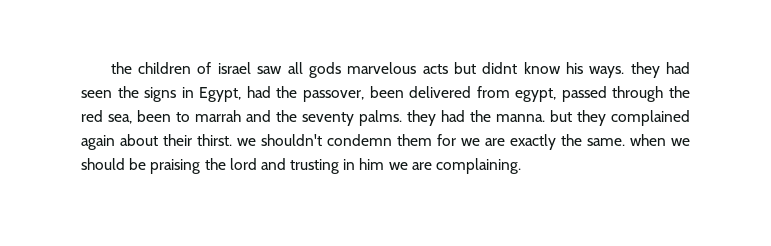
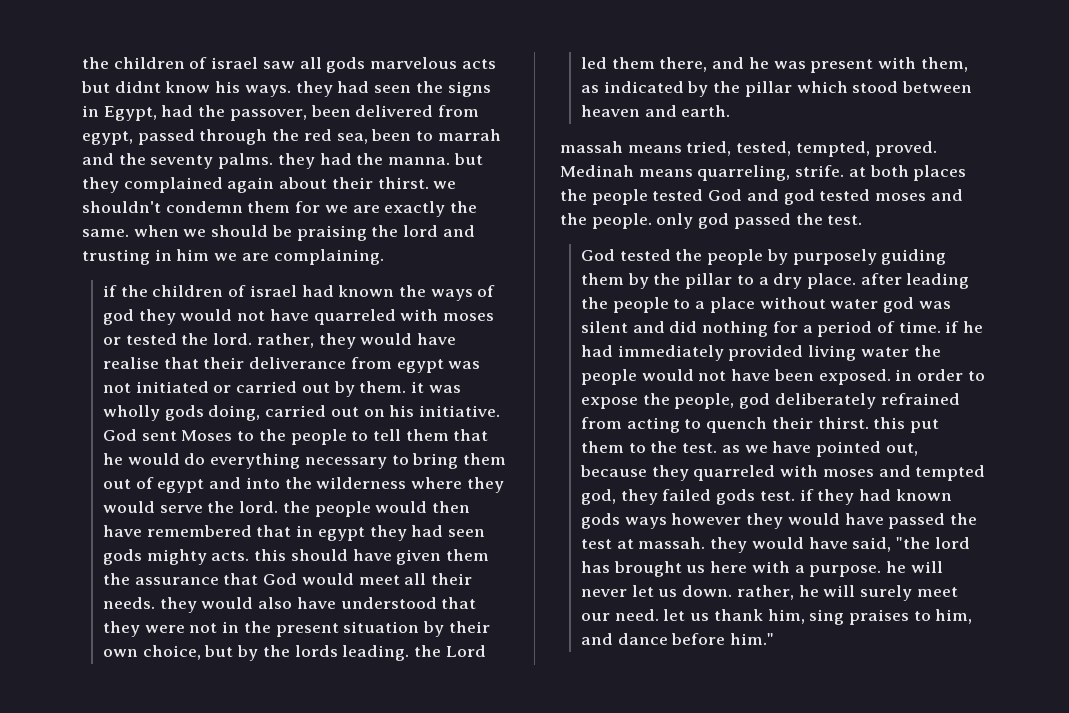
(522, 166) none -> [102,285,496,301] [102,309,495,325] [102,333,457,349] [102,357,481,373] [102,381,461,397] [102,405,501,421] [102,429,489,445] [102,453,507,469] [102,477,504,493] [102,501,471,517] [102,525,486,541] [102,549,490,565] [102,573,473,585] [102,597,477,613] [102,621,490,637] [102,645,486,661] [580,57,968,73] [580,81,973,97] [580,105,731,117] [560,141,937,157] [560,165,967,181] [560,189,963,205] [560,213,863,229] [580,249,947,265] [580,273,970,289] [580,297,951,313] [580,321,984,337] [580,345,941,361] [580,369,985,385] [580,393,960,409] [580,417,940,433] [580,441,918,457] [579,465,986,481] [580,489,952,505] [580,513,978,529] [580,537,970,553] [580,561,943,577] [580,585,958,601] [580,609,973,625] [580,633,775,645] // if the children of israel had known the ways of god they would not have quarreled with moses or tested the lord. rather, they would have realise that their deliverance from egypt was not initiated or carried out by them. it was wholly gods doing, carried out on his initiative. God sent Moses to the people to tell them that he would do everything necessary to bring them out of egypt and into the wilderness where they would serve the lord. the people would then have remembered that in egypt they had seen gods mighty acts. this should have given them the assurance that God would meet all their needs. they would also have understood that they were not in the present situation by their own choice, but by the lords leading. the Lord led them there, and he was present with them, as indicated by the pillar which stood between heaven and earth. // massah means tried, tested, tempted, proved. Medinah means quarreling, strife. at both places the people tested God and god tested moses and the people. only god passed the test. // God tested the people by purposely guiding them by the pillar to a dry place. after leading the people to a place without water god was silent and did nothing for a period of time. if he had immediately provided living water the people would not have been exposed. in order to expose the people, god deliberately refrained from acting to quench their thirst. this put them to the test. as we have pointed out, because they quarreled with moses and tempted god, they failed gods test. if they had known gods ways however they would have passed the test at massah. they would have said, "the lord has brought us here with a purpose. he will never let us down. rather, he will surely meet our need. let us thank him, sing praises to him, and dance before him."

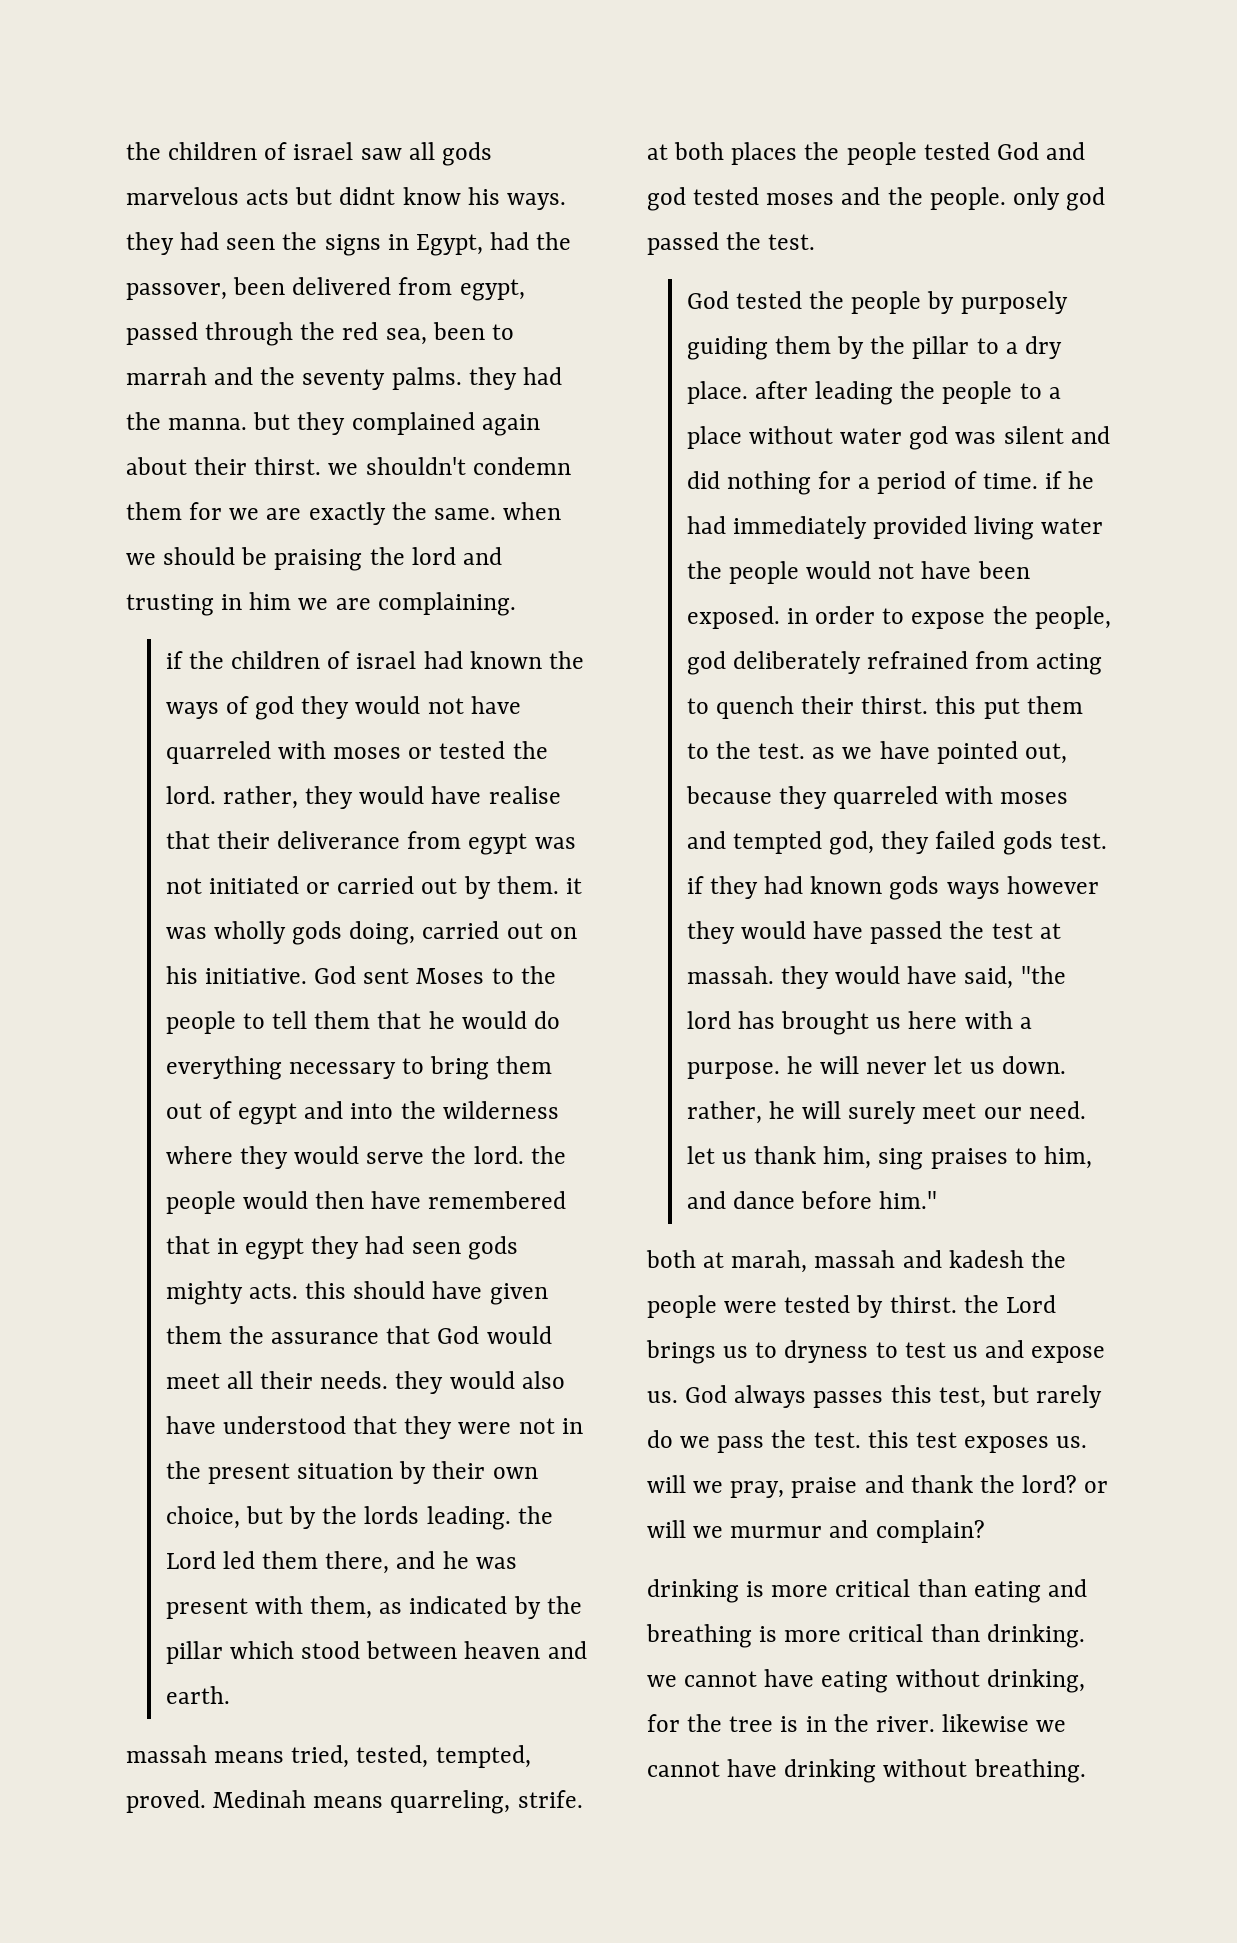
(775, 639) none -> [646,1250,1066,1273] [647,1295,1056,1318] [646,1340,1106,1364] [647,1385,1103,1408] [647,1430,1088,1453] [647,1475,1109,1498] [647,1520,985,1543] [647,1579,1087,1603] [646,1624,1085,1648] [647,1669,1085,1693] [647,1714,1067,1732] [647,1759,1086,1783] // both at marah, massah and kadesh the people were tested by thirst. the Lord brings us to dryness to test us and expose us. God always passes this test, but rarely do we pass the test. this test exposes us. will we pray, praise and thank the lord? or will we murmur and complain? // drinking is more critical than eating and breathing is more critical than drinking. we cannot have eating without drinking, for the tree is in the river. likewise we cannot have drinking without breathing.

